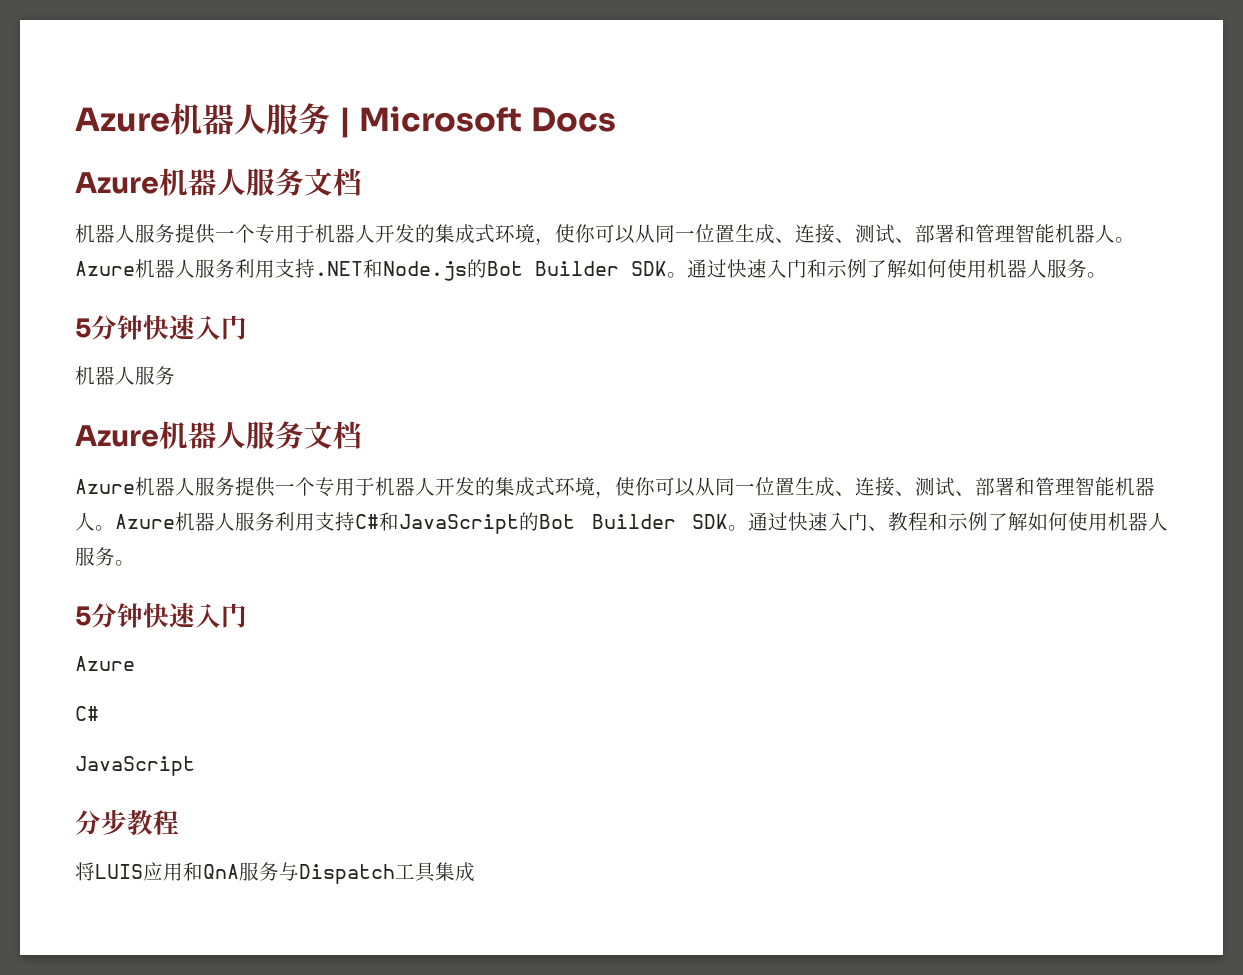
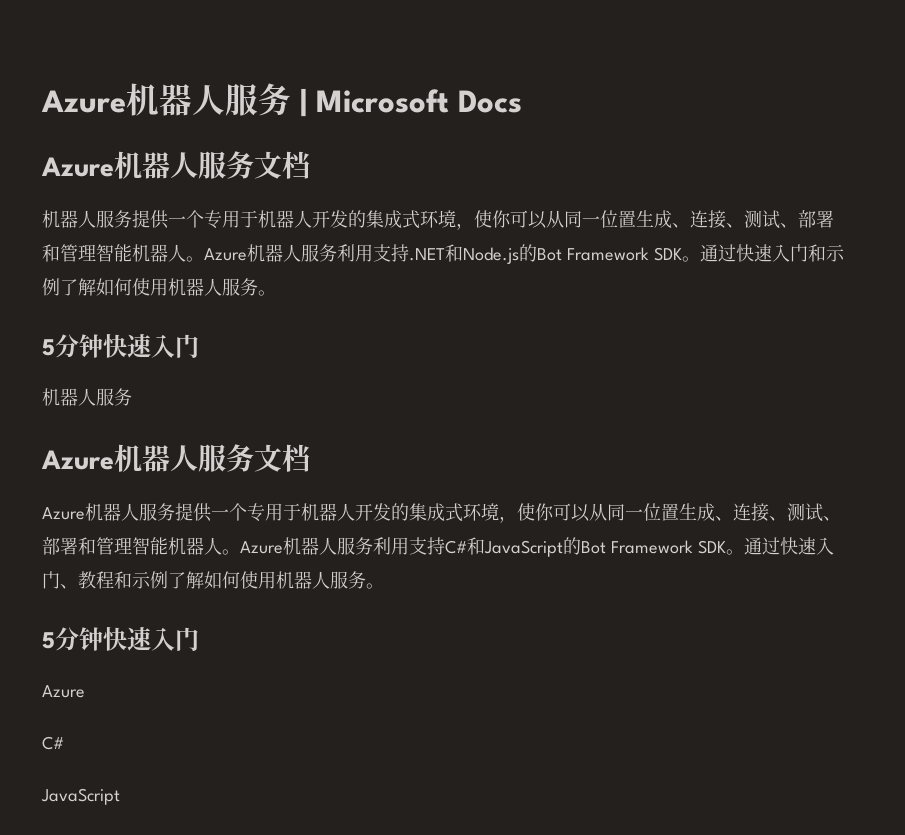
[535,261,619,276] Builder -> [566,247,649,261] Framework
[591,514,676,529] Builder -> [610,540,693,554] Framework
[75,810,179,835] [75,862,475,884] // 分步教程 // 将LUIS应用和QnA服务与Dispatch工具集成 -> (120, 796) none

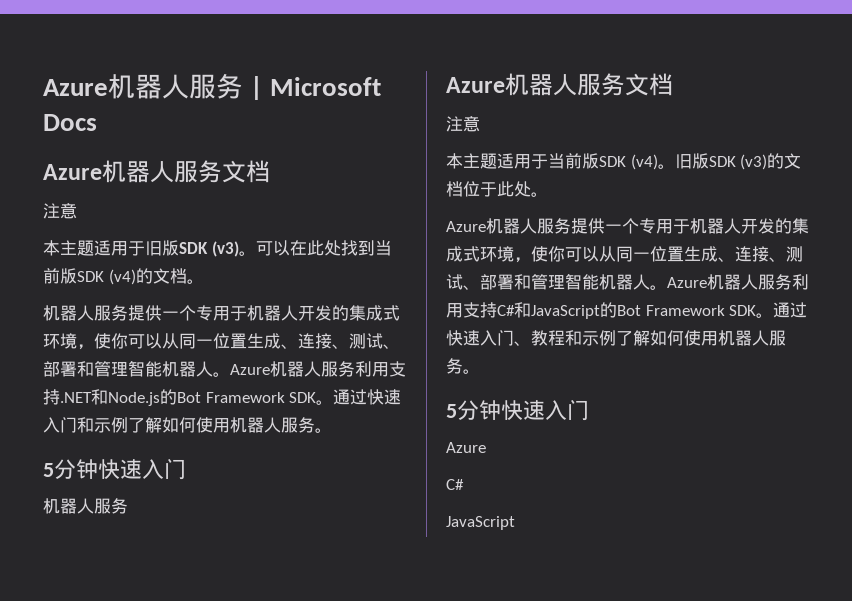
(310, 165) none -> [43,203,77,219] [43,240,392,257] [43,268,204,285] // 注意 // 本主题适用于旧版SDK (v3)。可以在此处找到当前版SDK (v4)的文档。
(310, 458) none -> [446,116,480,132] [446,153,802,170] [446,181,548,197] // 注意 // 本主题适用于当前版SDK (v4)。旧版SDK (v3)的文档位于此处。

